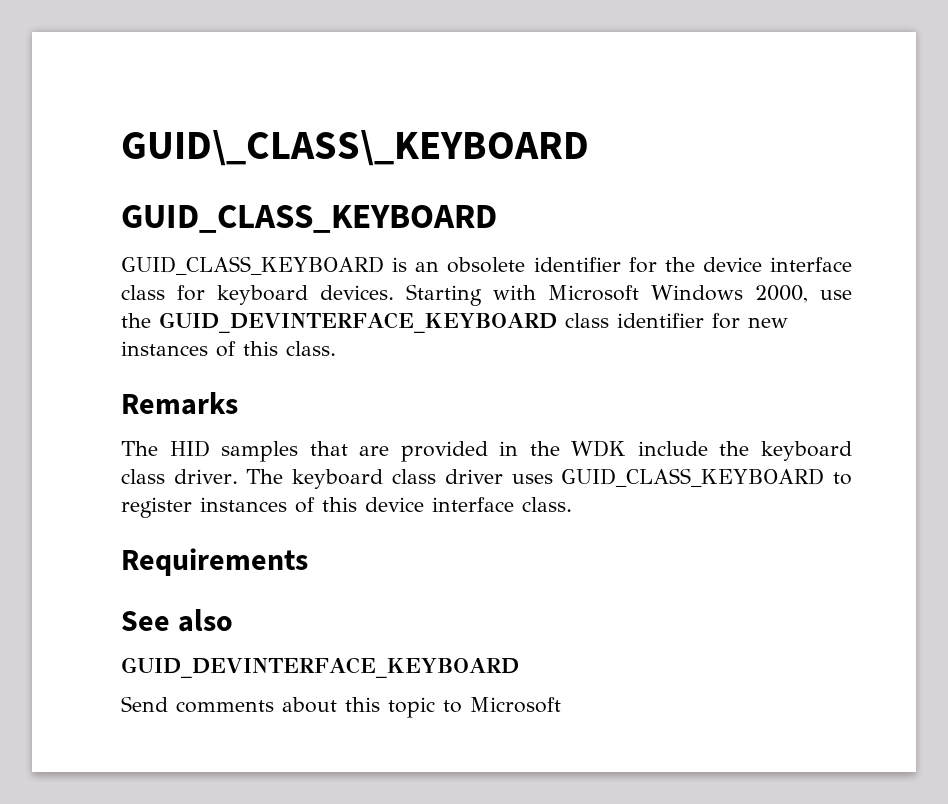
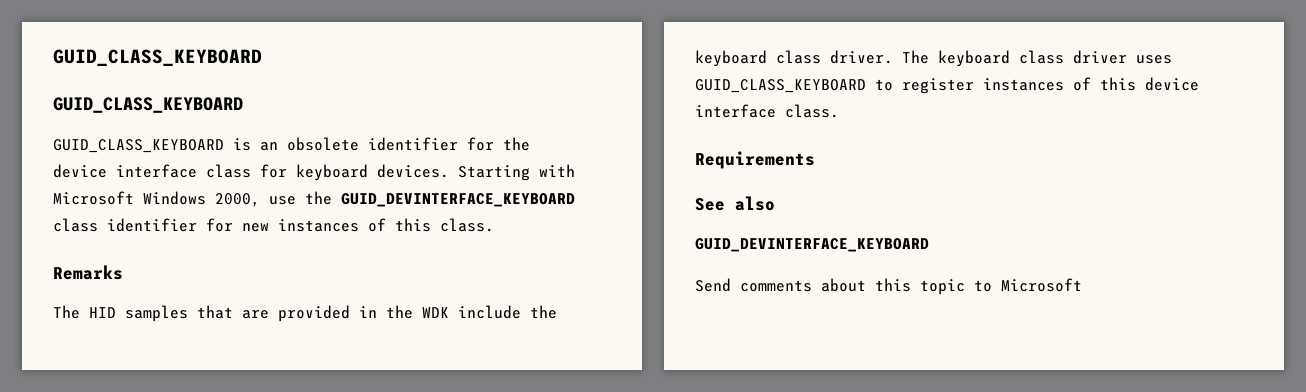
[121,130,589,166] GUID\_CLASS\_KEYBOARD -> [53,49,262,66] GUID_CLASS_KEYBOARD

